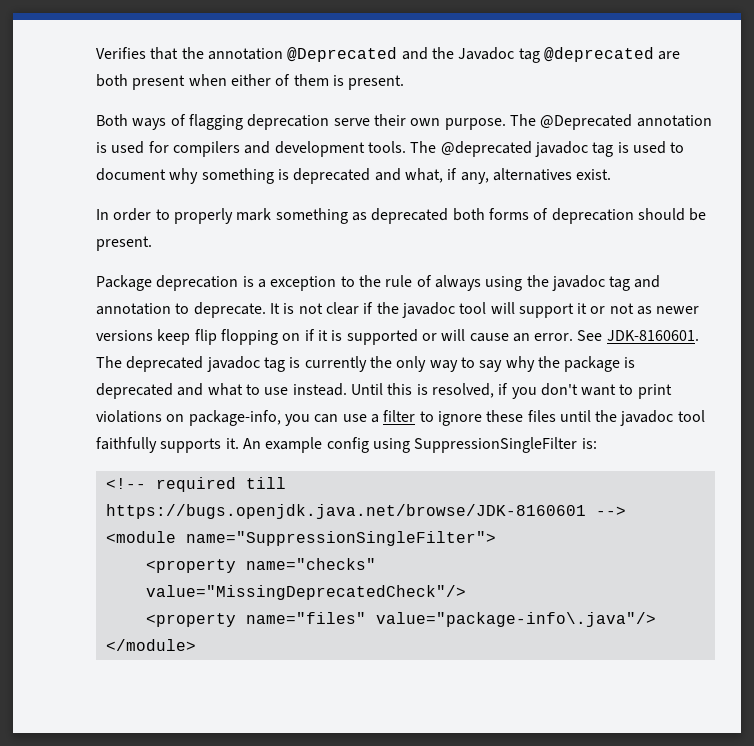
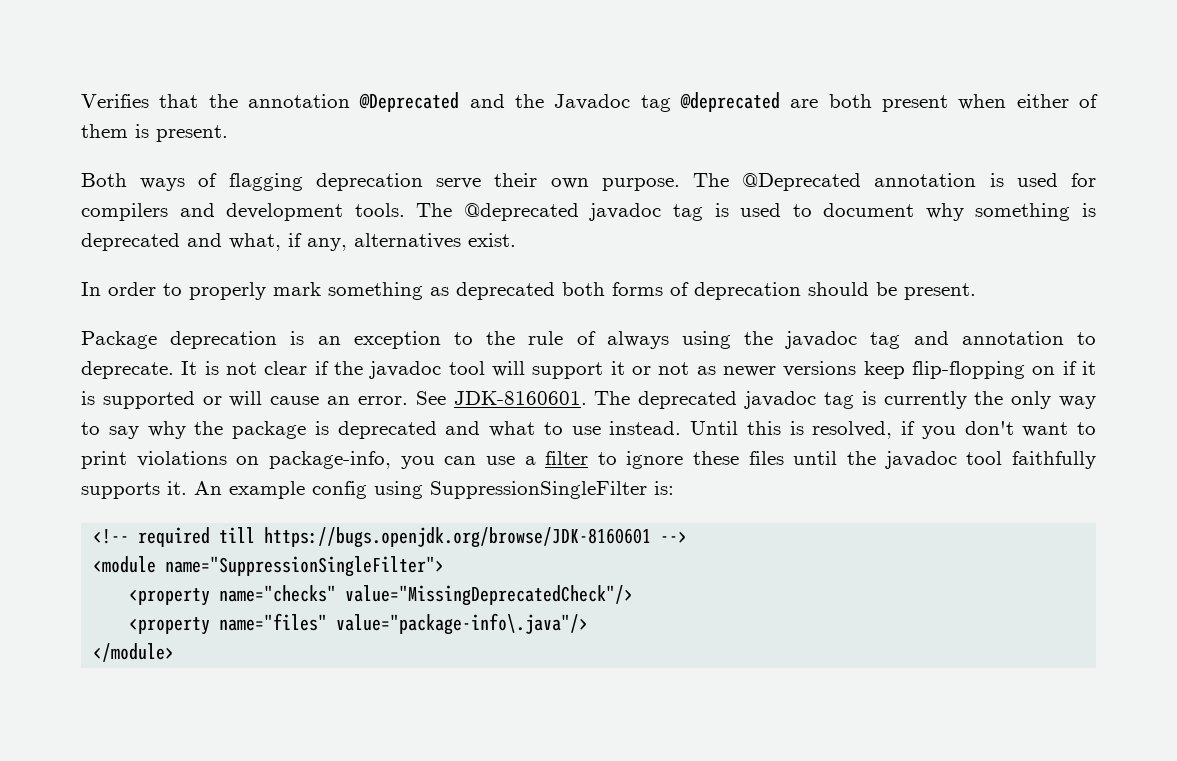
[257,279,266,288] a -> [317,336,341,345] an
[194,329,278,345] flip flopping -> [912,361,1026,379] flip-flopping
[105,504,586,519] https://bugs.openjdk.java.net/browse/JDK-8160601 -> [264,527,652,548] https://bugs.openjdk.org/browse/JDK-8160601

